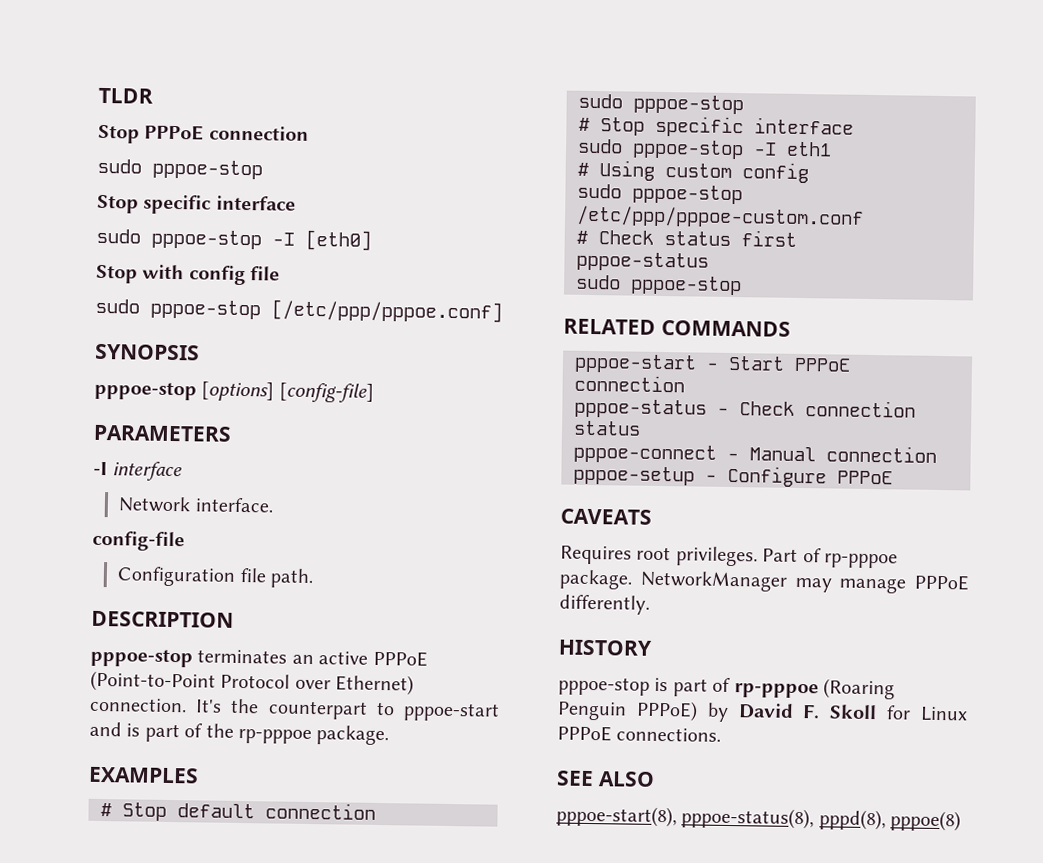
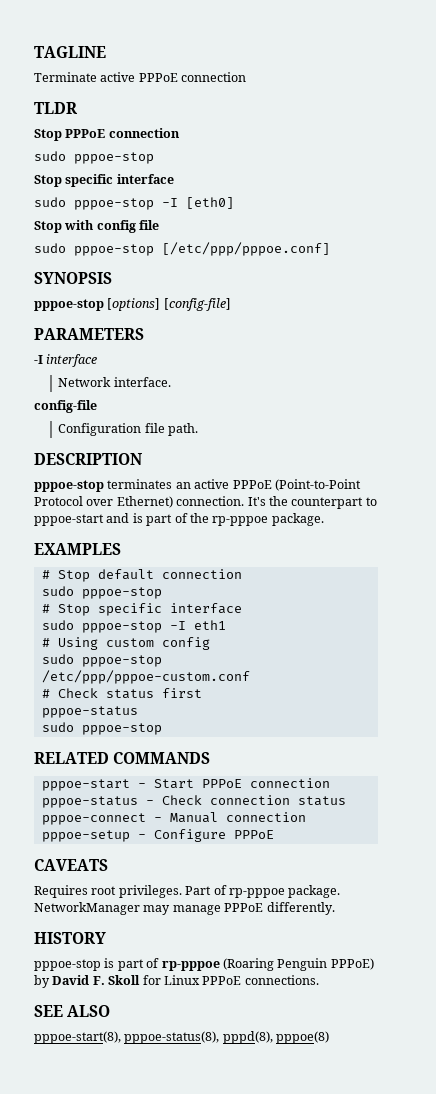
(98, 95) none -> [34,46,106,58] [34,72,247,82] TAGLINE // Terminate active PPPoE connection //

